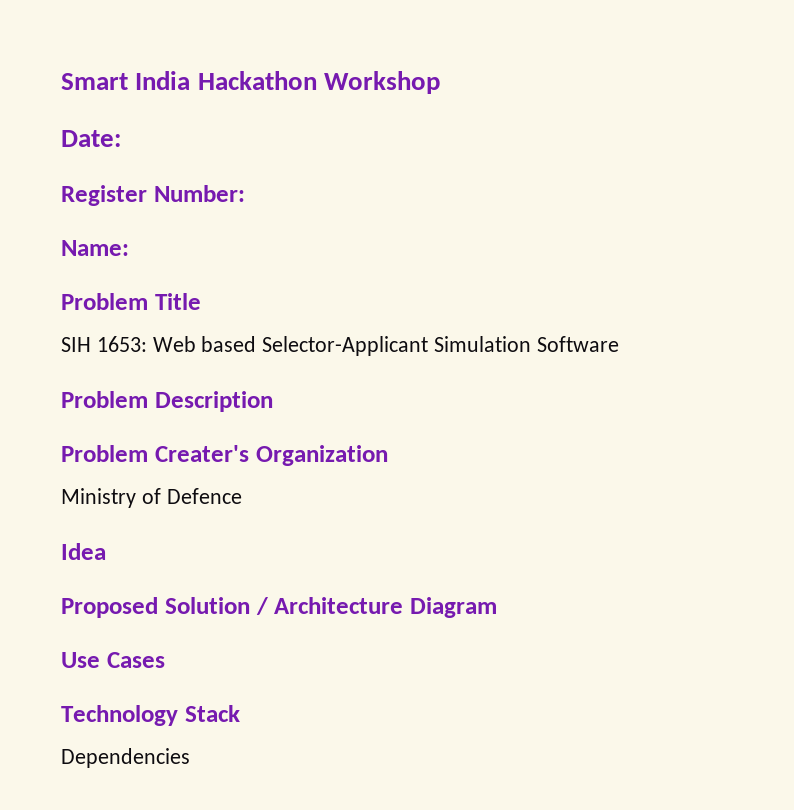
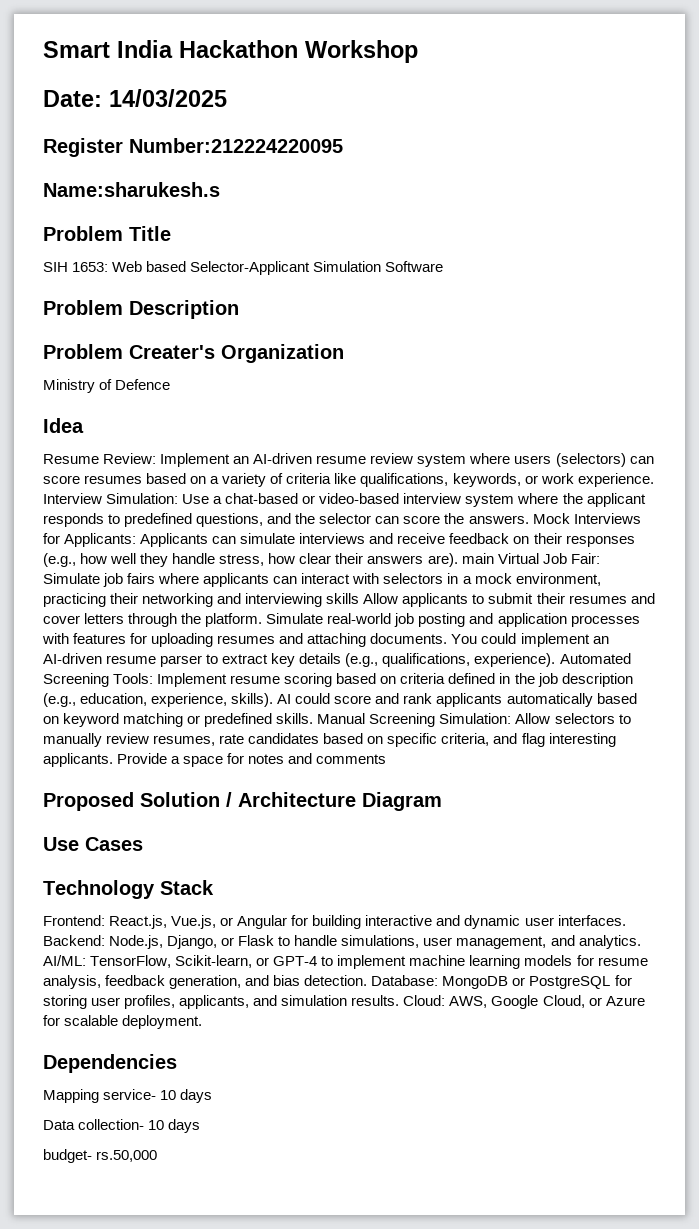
(121, 138) none -> [109,89,227,107] 14/03/2025
[153,185,245,202] [61,240,129,256] Number: // Name: -> [129,138,343,153] [43,182,220,197] Number:212224220095 // Name:sharukesh.s
(106, 551) none -> [43,453,654,467] [43,473,654,487] [43,493,646,507] [43,513,641,527] [43,533,635,547] [43,553,600,567] [43,573,601,587] [43,593,655,607] [43,613,640,627] [42,633,609,647] [43,653,631,667] [43,673,633,687] [43,693,637,707] [43,713,631,727] [43,733,616,747] [43,753,387,767] // Resume Review: Implement an AI-driven resume review system where users (selectors) can score resumes based on a variety of criteria like qualifications, keywords, or work experience. Interview Simulation: Use a chat-based or video-based interview system where the applicant responds to predefined questions, and the selector can score the answers. Mock Interviews for Applicants: Applicants can simulate interviews and receive feedback on their responses (e.g., how well they handle stress, how clear their answers are). main Virtual Job Fair: Simulate job fairs where applicants can interact with selectors in a mock environment, practicing their networking and interviewing skills Allow applicants to submit their resumes and cover letters through the platform. Simulate real-world job posting and application processes with features for uploading resumes and attaching documents. You could implement an AI-driven resume parser to extract key details (e.g., qualifications, experience). Automated Screening Tools: Implement resume scoring based on criteria defined in the job description (e.g., education, experience, skills). AI could score and rank applicants automatically based on keyword matching or predefined skills. Manual Screening Simulation: Allow selectors to manually review resumes, rate candidates based on specific criteria, and flag interesting applicants. Provide a space for notes and comments
[61,748,190,768] Dependencies -> [43,915,626,929] [43,935,641,949] [43,955,648,969] [43,975,632,989] [43,995,645,1009] [43,1015,203,1029] [43,1054,177,1073] [43,1089,213,1103] [43,1119,201,1133] [43,1149,158,1163] Frontend: React.js, Vue.js, or Angular for building interactive and dynamic user interfaces. Backend: Node.js, Django, or Flask to handle simulations, user management, and analytics. AI/ML: TensorFlow, Scikit-learn, or GPT-4 to implement machine learning models for resume analysis, feedback generation, and bias detection. Database: MongoDB or PostgreSQL for storing user profiles, applicants, and simulation results. Cloud: AWS, Google Cloud, or Azure for scalable deployment. // Dependencies // Mapping service- 10 days // Data collection- 10 days // budget- rs.50,000

